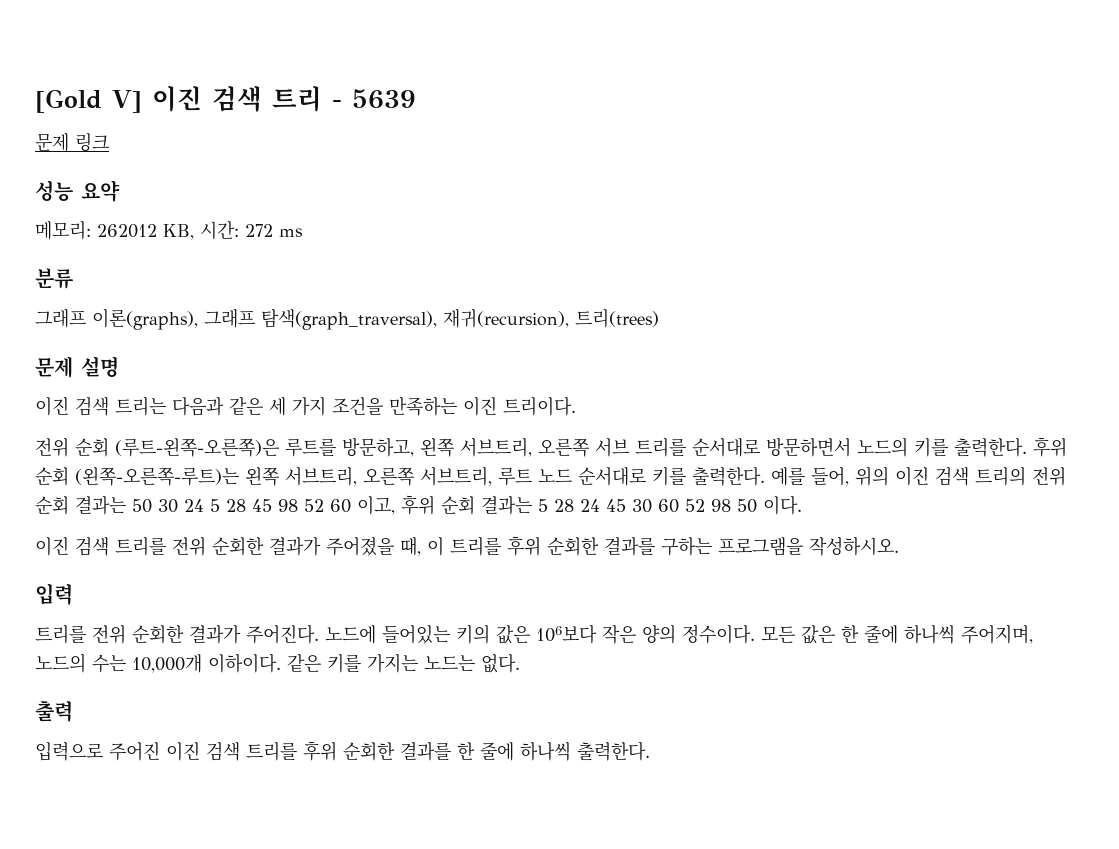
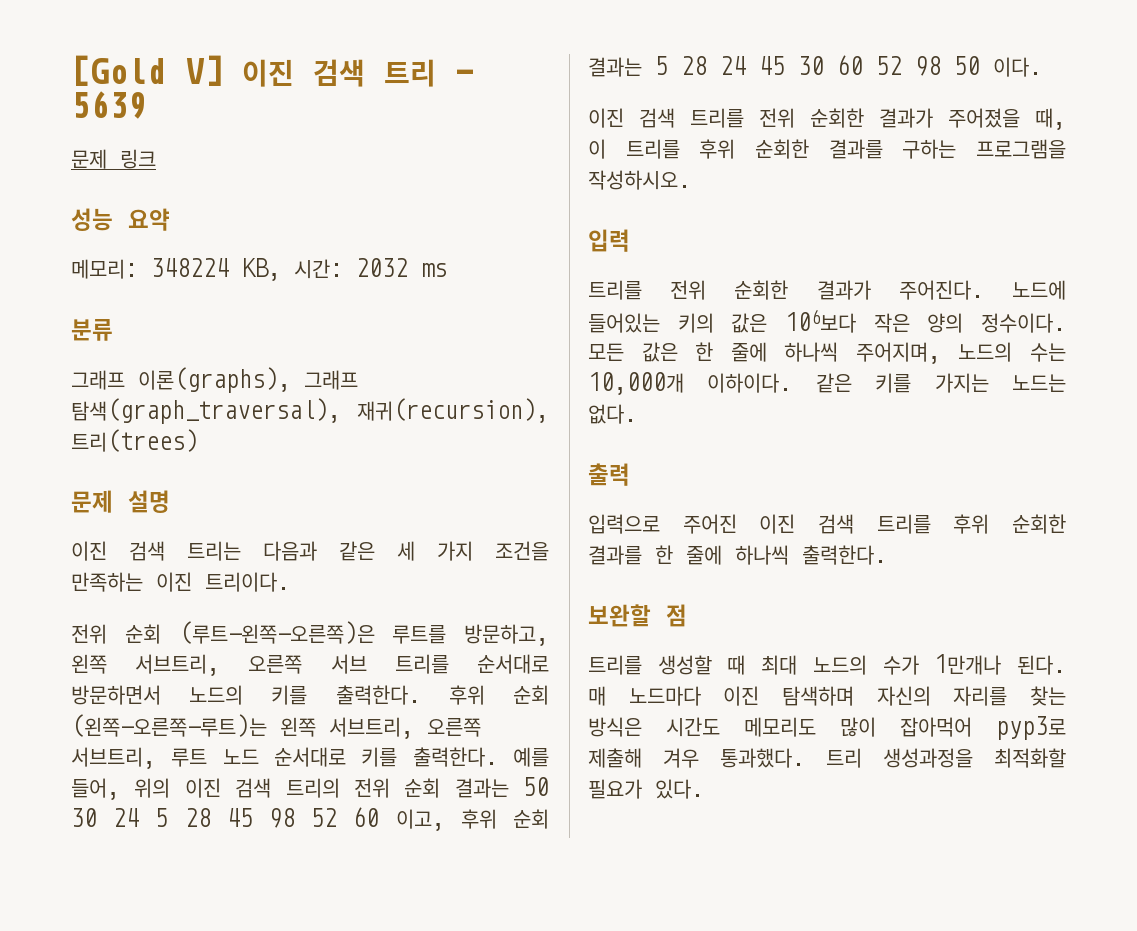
[97,224,157,238] 262012 -> [151,258,229,277] 348224
[245,224,273,237] 272 -> [356,258,408,277] 2032
(650, 751) none -> [588,604,687,627] [588,654,1066,675] [588,686,1066,706] [588,716,1066,740] [588,748,1066,768] [588,779,704,799] // 보완할 점 // 트리를 생성할 때 최대 노드의 수가 1만개나 된다. 매 노드마다 이진 탐색하며 자신의 자리를 찾는 방식은 시간도 메모리도 많이 잡아먹어 pyp3로 제출해 겨우 통과했다. 트리 생성과정을 최적화할 필요가 있다.

